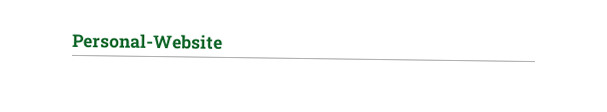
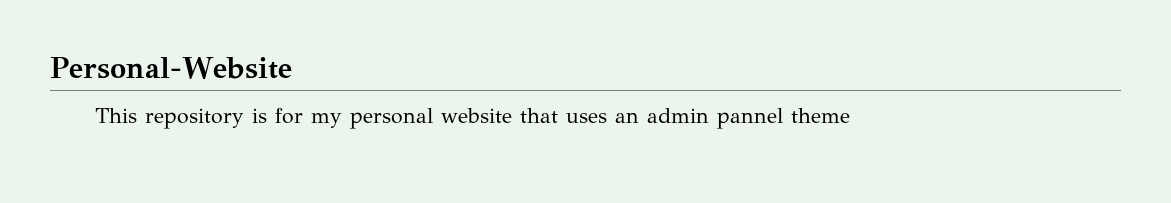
(223, 41) none -> [95,108,851,129] // This repository is for my personal website that uses an admin pannel theme

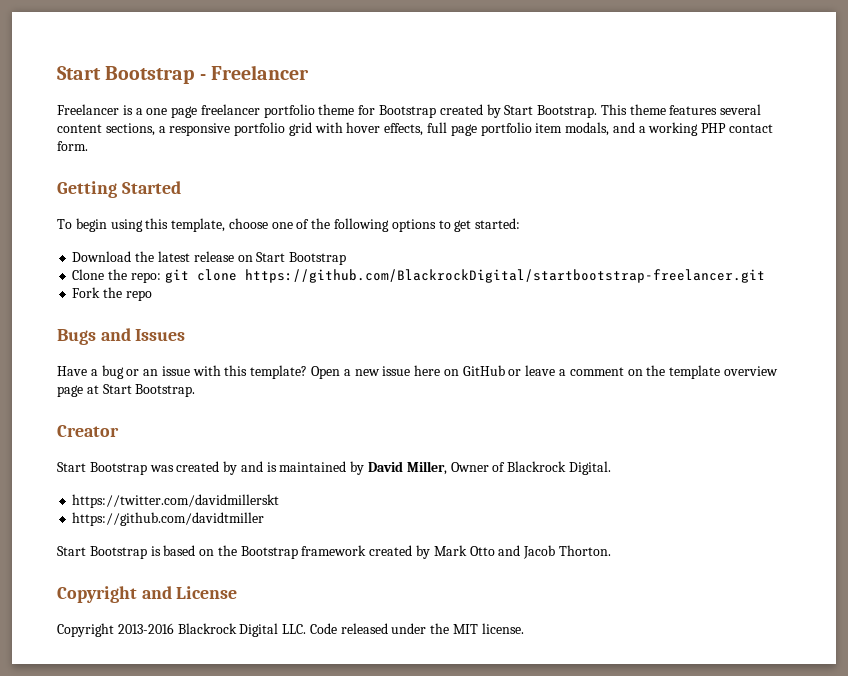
[50,57,292,79] [95,108,851,129] Personal-Website // This repository is for my personal website that uses an admin pannel theme -> [57,65,309,84] [57,104,762,118] [57,122,774,136] [57,141,88,151] [57,181,181,198] [57,218,521,232] [72,251,347,265] [72,269,765,283] [72,287,152,301] [57,328,186,345] [57,365,778,379] [57,384,196,397] [57,425,119,437] [57,461,611,475] [72,494,280,508] [72,512,265,526] [57,545,611,559] [57,586,238,603] [57,623,524,637] Start Bootstrap - Freelancer // Freelancer is a one page freelancer portfolio theme for Bootstrap created by Start Bootstrap. This theme features several content sections, a responsive portfolio grid with hover effects, full page portfolio item modals, and a working PHP contact form. // Getting Started // To begin using this template, choose one of the following options to get started: // Download the latest release on Start Bootstrap // Clone the repo: git clone https://github.com/BlackrockDigital/startbootstrap-freelancer.git // Fork the repo // Bugs and Issues // Have a bug or an issue with this template? Open a new issue here on GitHub or leave a comment on the template overview page at Start Bootstrap. // Creator // Start Bootstrap was created by and is maintained by David Miller, Owner of Blackrock Digital. // https://twitter.com/davidmillerskt // https://github.com/davidtmiller // Start Bootstrap is based on the Bootstrap framework created by Mark Otto and Jacob Thorton. // Copyright and License // Copyright 2013-2016 Blackrock Digital LLC. Code released under the MIT license.

